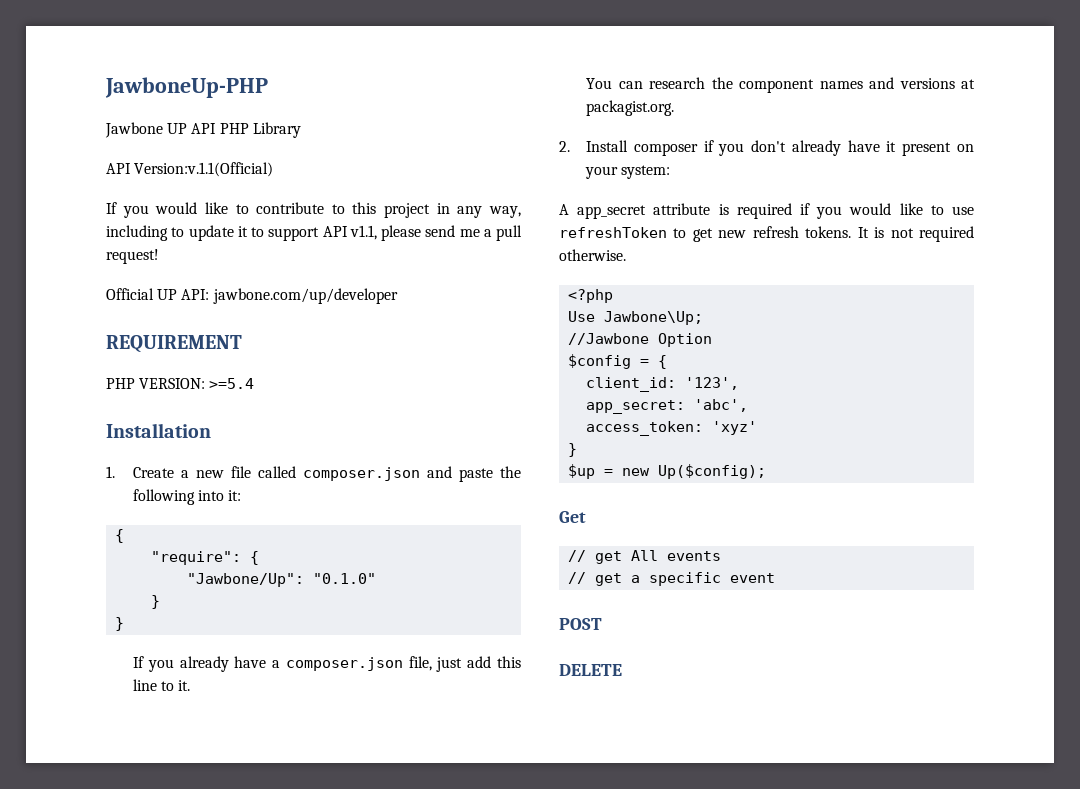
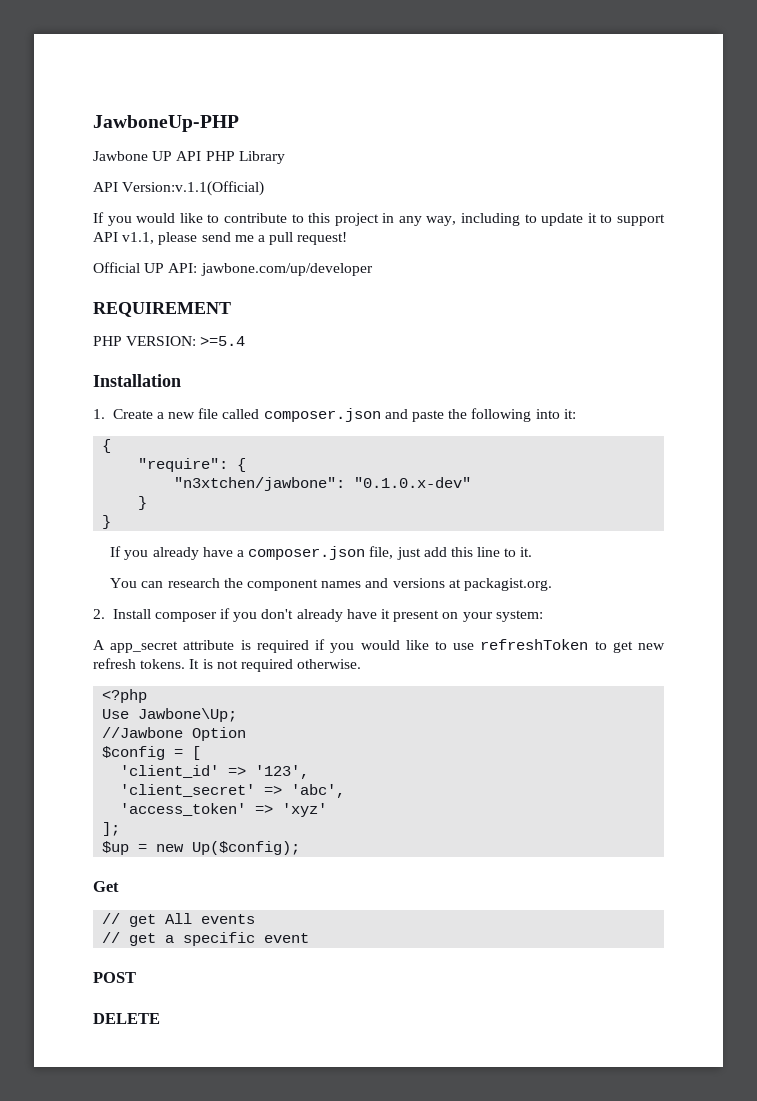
[187,573,377,587] "Jawbone/Up": "0.1.0" -> [174,477,472,491] "n3xtchen/jawbone": "0.1.0.x-dev"
[658,355,668,369] [586,377,677,392] { // client_id: -> [192,746,202,760] [120,765,247,778] [ // 'client_id' =>
[586,400,686,414] app_secret: -> [120,784,283,797] 'client_secret' =>
[586,421,704,436] access_token: -> [120,803,274,816] 'access_token' =>
[568,443,578,457] } -> [102,822,121,836] ];

